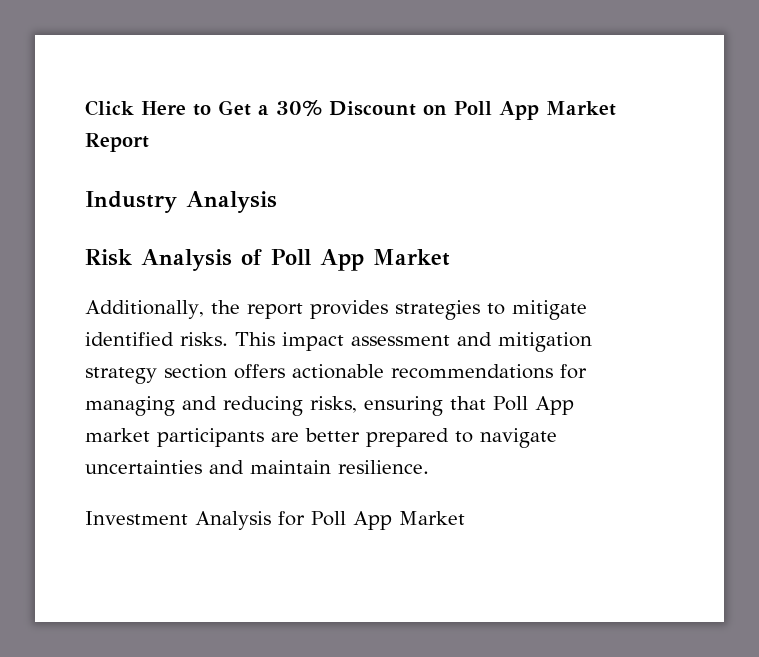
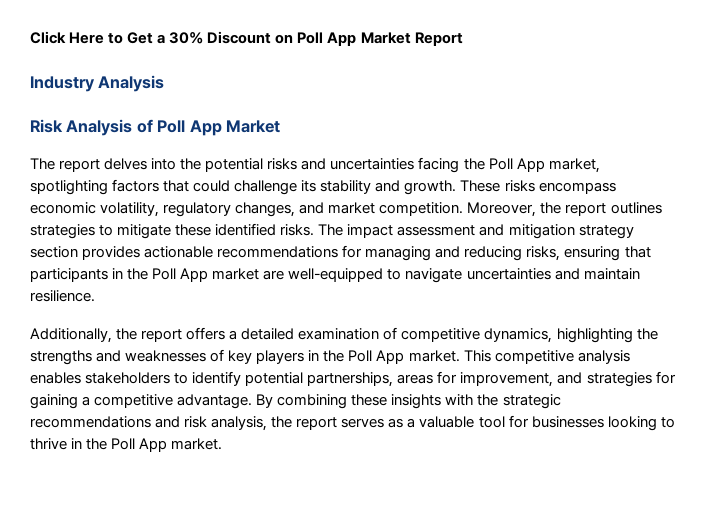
[85,300,388,319] Additionally, the report provides -> [30,157,600,173] [30,179,616,195] [30,202,662,217] The report delves into the potential risks and uncertainties facing the Poll App market, spotlighting factors that could challenge its stability and growth. These risks encompass economic volatility, regulatory changes, and market competition. Moreover, the report outlines
(587, 310) none -> [175,224,212,236] these
[235,332,275,346] This -> [318,224,344,236] The
[234,364,285,379] offers -> [82,246,141,260] provides
[493,396,574,415] [85,428,449,447] Poll App market participants are better prepared -> [30,268,384,282] participants in the Poll App market are well-equipped
[85,511,465,530] Investment Analysis for Poll App Market -> [30,327,658,343] [30,349,630,365] [30,371,676,387] [30,394,561,409] [30,415,675,431] [30,438,223,452] Additionally, the report offers a detailed examination of competitive dynamics, highlighting the strengths and weaknesses of key players in the Poll App market. This competitive analysis enables stakeholders to identify potential partnerships, areas for improvement, and strategies for gaining a competitive advantage. By combining these insights with the strategic recommendations and risk analysis, the report serves as a valuable tool for businesses looking to thrive in the Poll App market.

